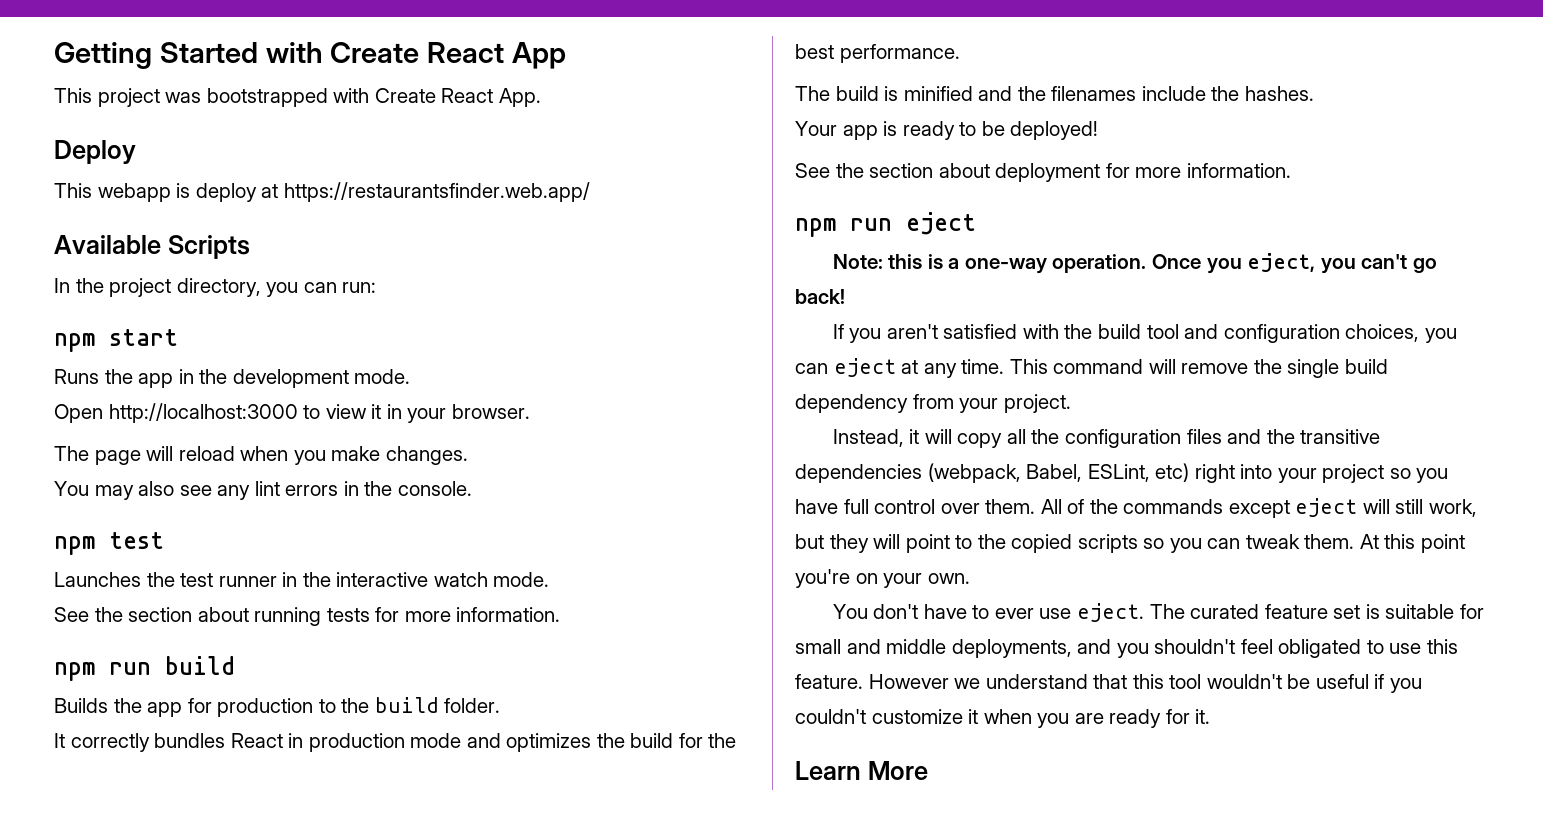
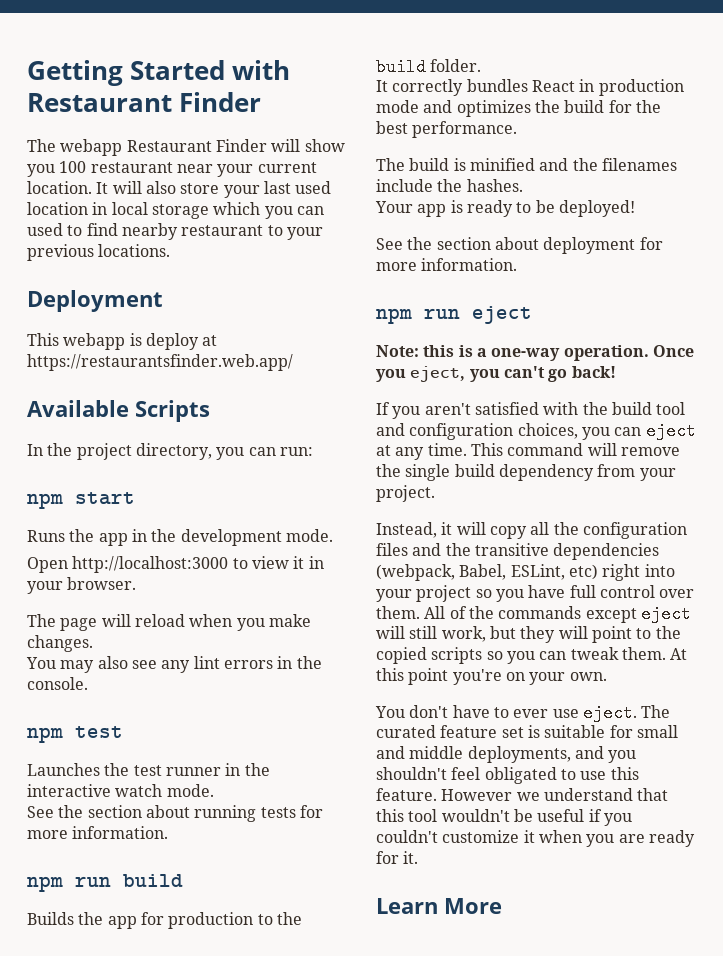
[330,42,567,69] [54,88,541,107] [54,140,136,164] Create React App // This project was bootstrapped with Create React App. // Deploy -> [27,92,261,112] [27,139,345,156] [27,161,317,177] [27,181,332,198] [27,202,324,219] [27,223,323,240] [27,244,171,261] [27,290,163,312] Restaurant Finder // The webapp Restaurant Finder will show you 100 restaurant near your current location. It will also store your last used location in local storage which you can used to find nearby restaurant to your previous locations. // Deployment

